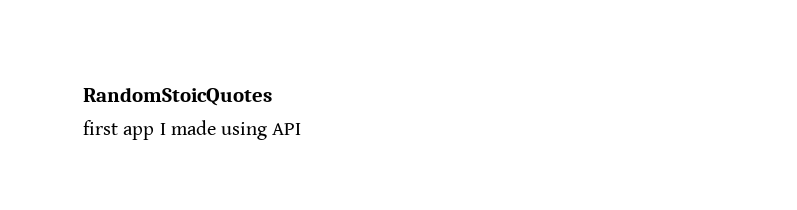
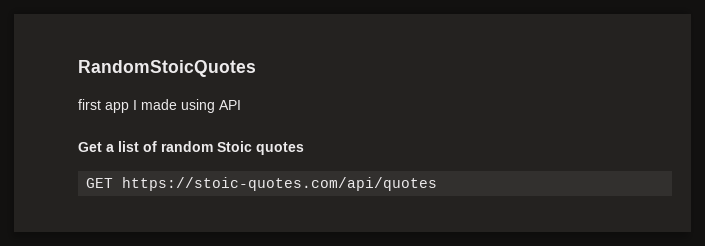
(302, 129) none -> [78,141,304,155] [86,177,438,191] // Get a list of random Stoic quotes // GET https://stoic-quotes.com/api/quotes

